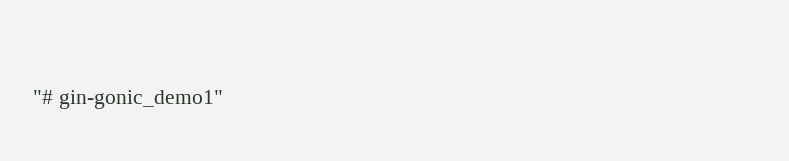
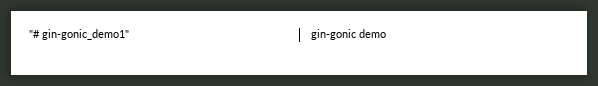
(223, 99) none -> [311,29,386,40] // gin-gonic demo

